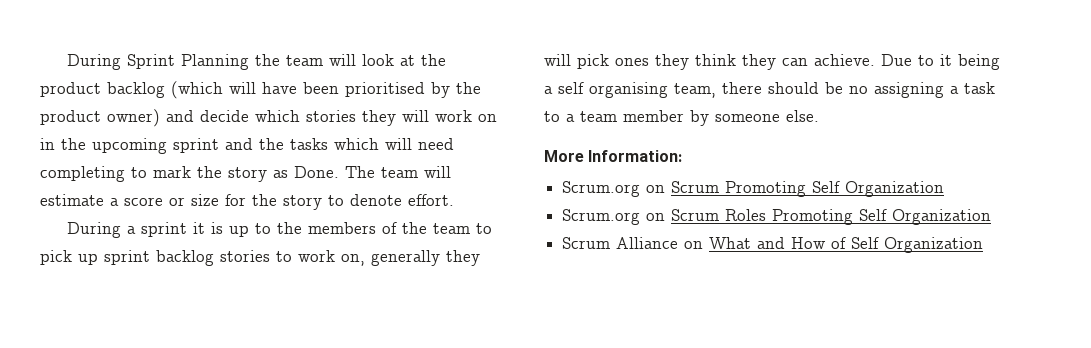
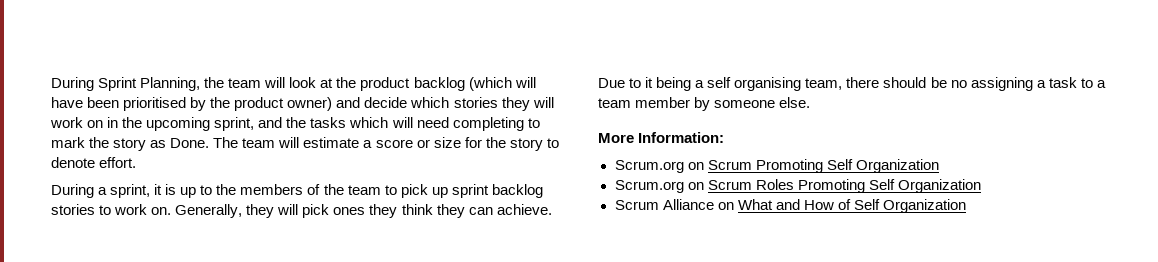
[180,54,249,70] Planning -> [140,77,201,91] Planning,
[173,138,219,153] sprint -> [214,117,255,131] sprint,
[140,222,187,237] sprint -> [110,184,151,198] sprint,
[341,250,440,266] on, generally -> [151,204,243,218] on. Generally,

